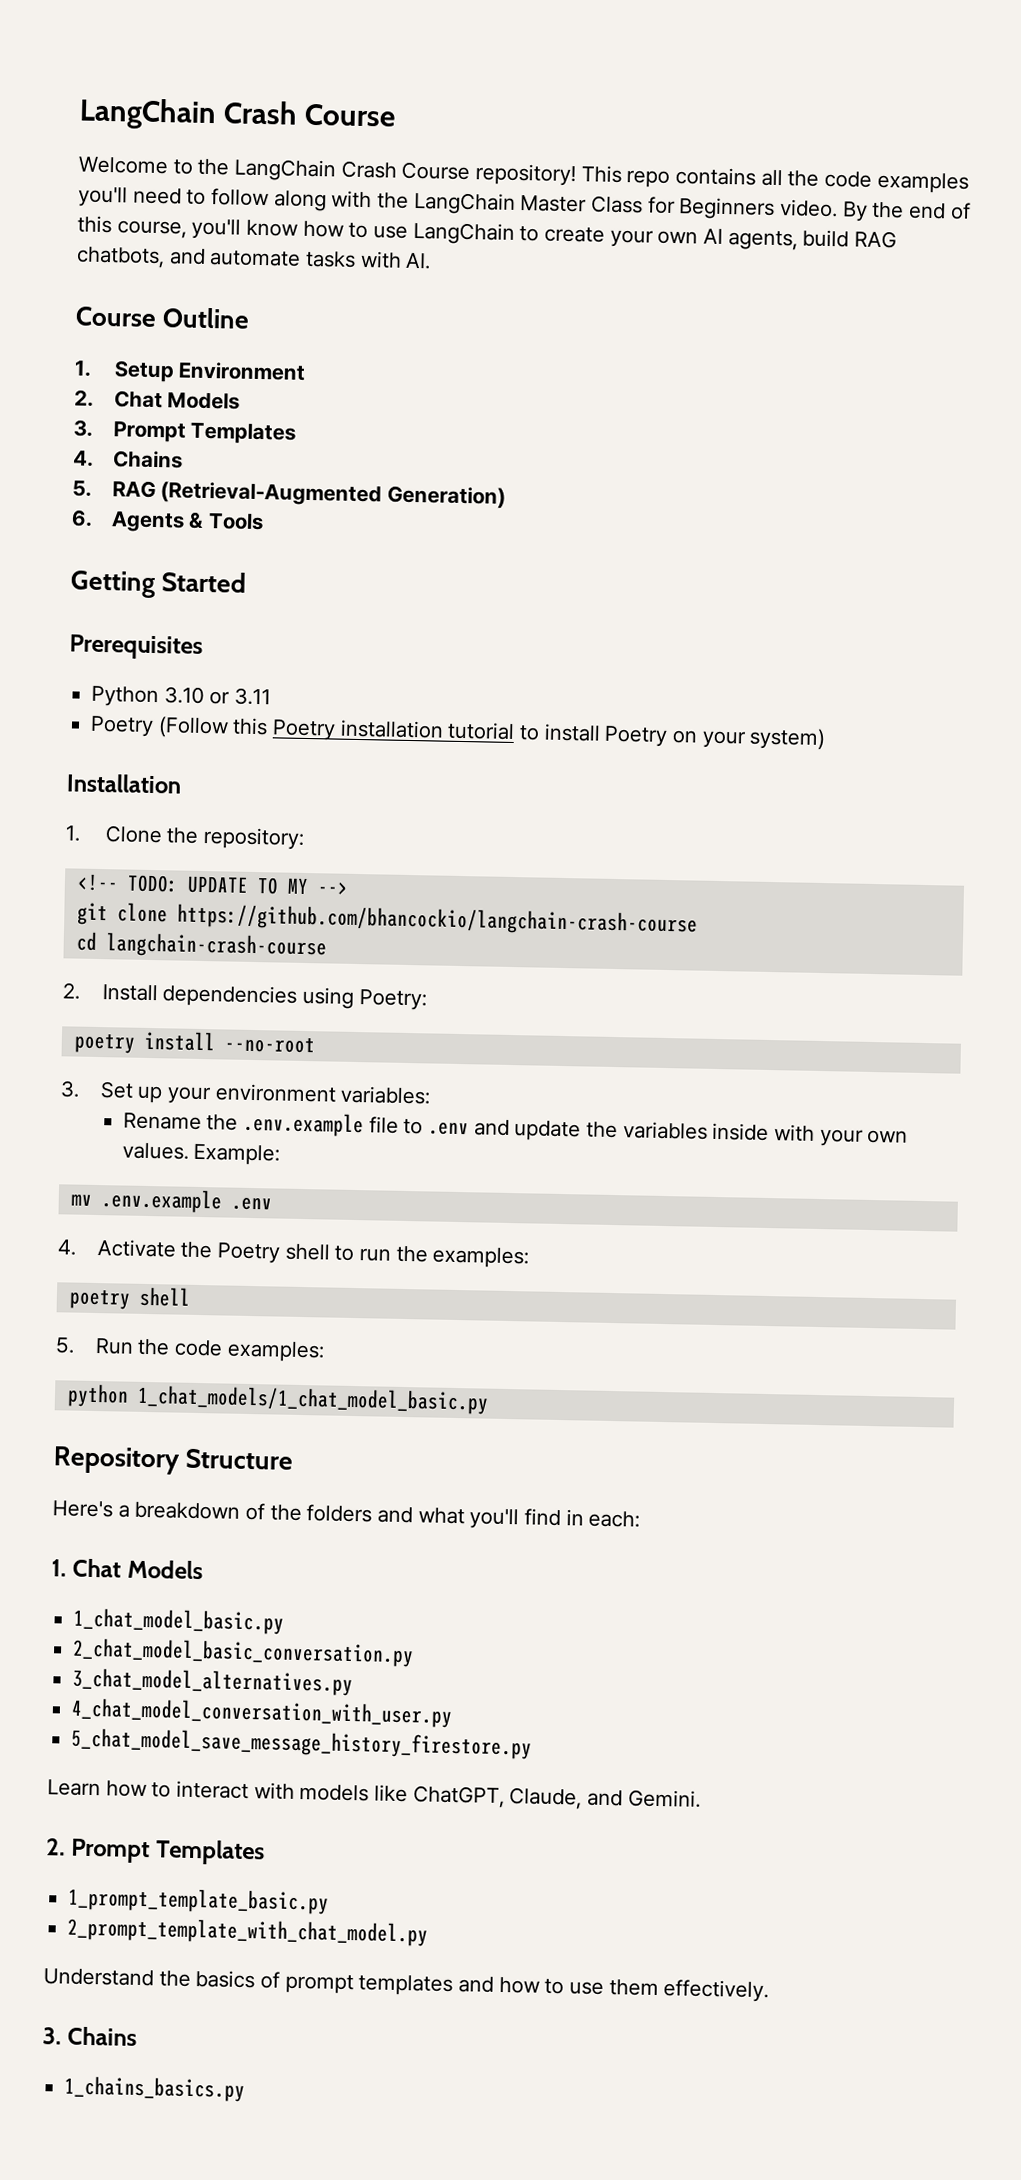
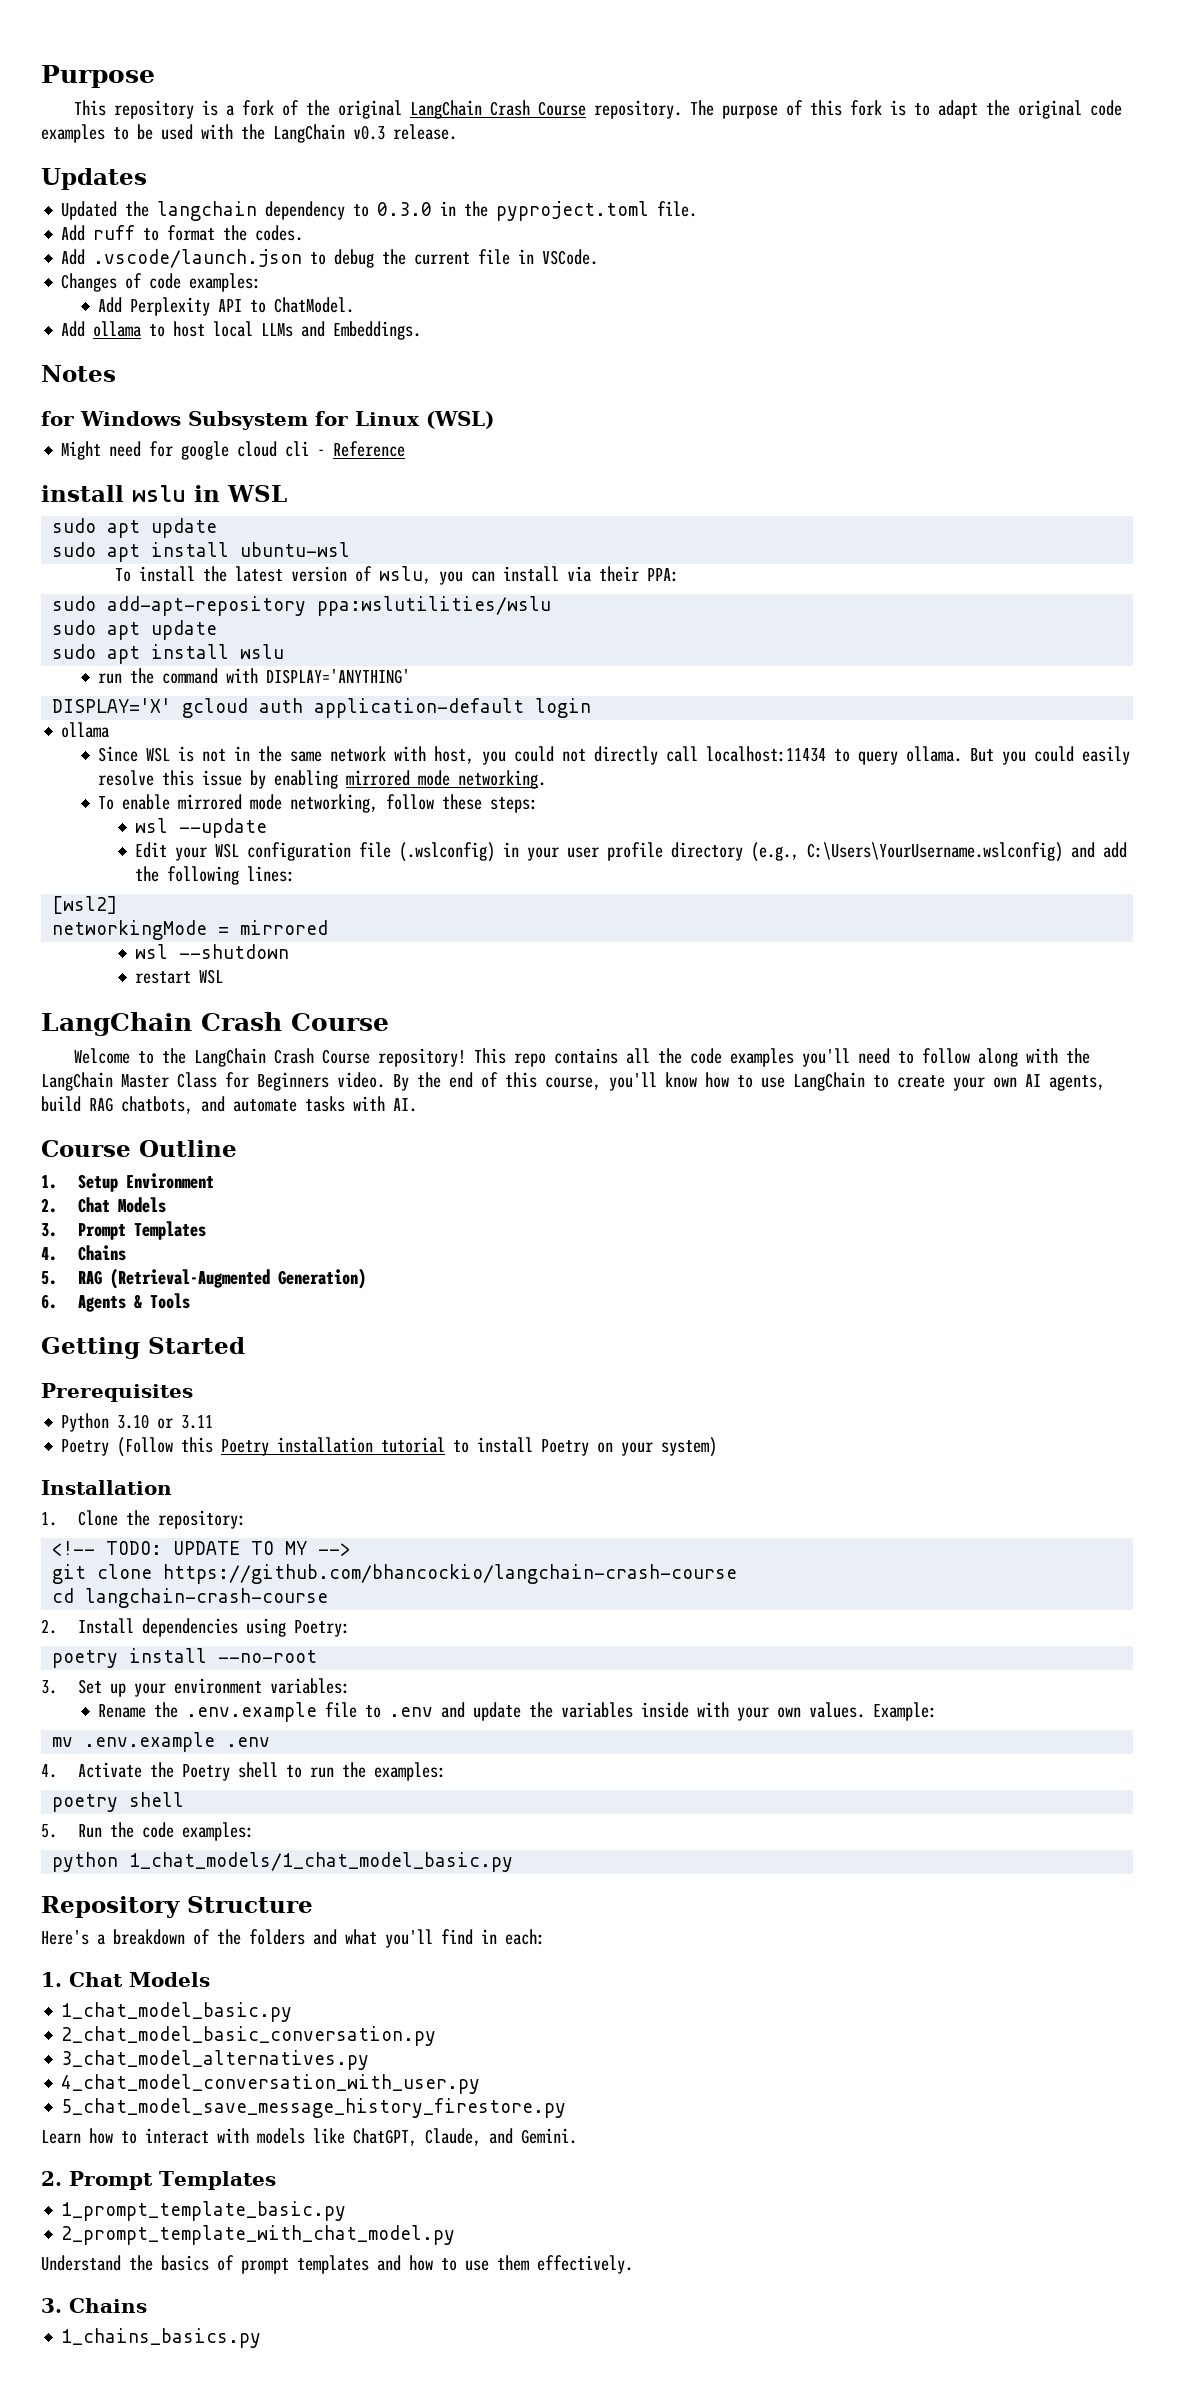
(79, 114) none -> [41,65,155,88] [73,100,1122,119] [41,124,457,143] [41,168,147,190] [61,201,698,221] [61,225,304,241] [61,249,599,268] [61,273,262,292] [98,297,355,316] [61,321,422,340] [41,365,116,382] [41,411,494,430] [61,441,406,460] [41,485,287,502] [52,518,218,538] [52,542,351,562] [114,566,679,585] [52,596,552,616] [52,620,218,640] [52,644,285,664] [98,668,411,684] [52,698,592,718] [61,722,110,738] [98,746,1131,765] [98,770,547,789] [98,794,539,813] [135,818,268,838] [135,842,1128,862] [135,866,296,885] [52,896,118,914] [52,920,329,940] [135,944,290,959] [135,969,224,984] Purpose // This repository is a fork of the original LangChain Crash Course repository. The purpose of this fork is to adapt the original code examples to be used with the LangChain v0.3 release. // Updates // Updated the langchain dependency to 0.3.0 in the pyproject.toml file. // Add ruff to format the codes. // Add .vscode/launch.json to debug the current file in VSCode. // Changes of code examples: // Add Perplexity API to ChatModel. // Add ollama to host local LLMs and Embeddings. // Notes // for Windows Subsystem for Linux (WSL) // Might need for google cloud cli - Reference // install wslu in WSL // sudo apt update // sudo apt install ubuntu-wsl // To install the latest version of wslu, you can install via their PPA: // sudo add-apt-repository ppa:wslutilities/wslu // sudo apt update // sudo apt install wslu // run the command with DISPLAY='ANYTHING' // DISPLAY='X' gcloud auth application-default login // ollama // Since WSL is not in the same network with host, you could not directly call localhost:11434 to query ollama. But you could easily resolve this issue by enabling mirrored mode networking. // To enable mirrored mode networking, follow these steps: // wsl --update // Edit your WSL configuration file (.wslconfig) in your user profile directory (e.g., C:\Users\YourUsername.wslconfig) and add the following lines: // [wsl2] // networkingMode = mirrored // wsl --shutdown // restart WSL //

